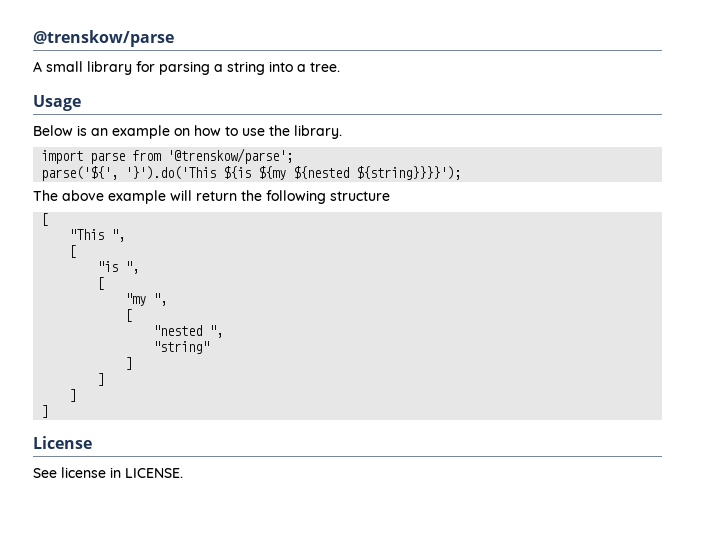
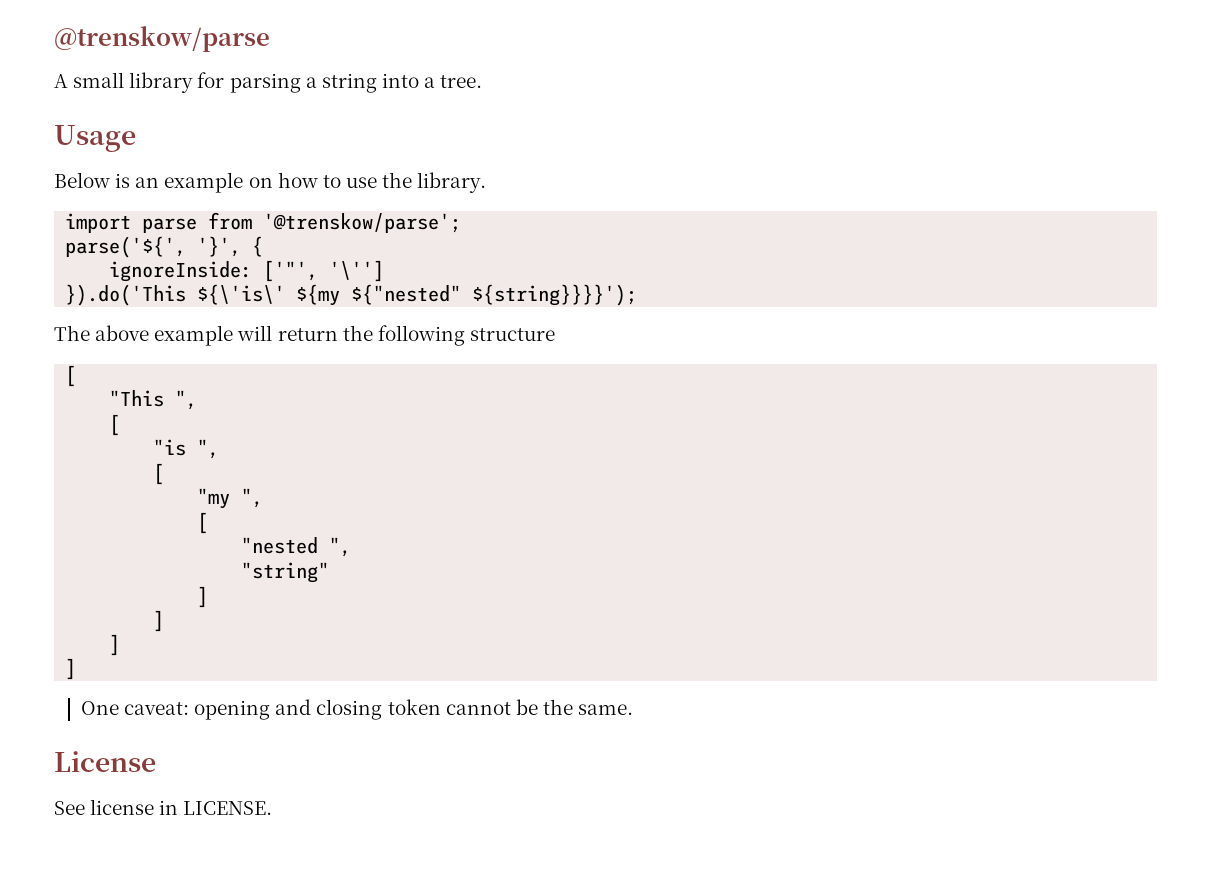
[125,166,350,180] '}').do('This ${is ${my ${nested -> [197,236,264,257] [109,260,385,282] [65,284,462,306] '}', { // ignoreInside: ['"', '\''] // }).do('This ${\'is\' ${my ${"nested"
(49, 411) none -> [80,699,634,720] // One caveat: opening and closing token cannot be the same.

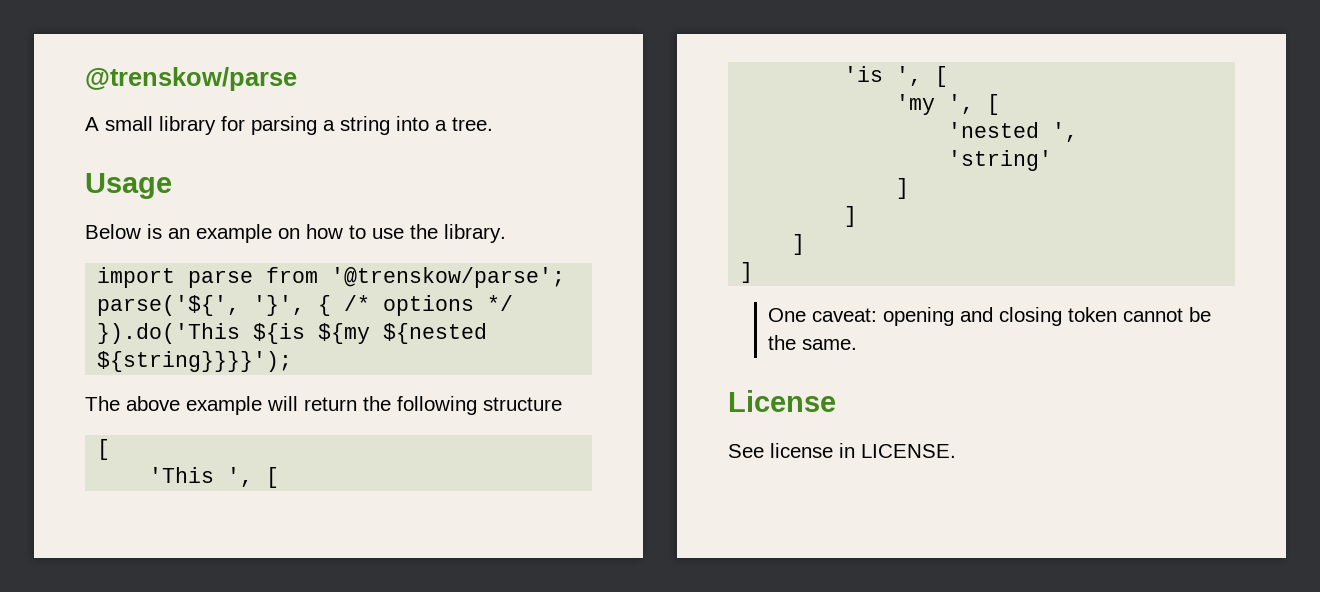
[109,260,385,282] [65,284,462,306] // ignoreInside: ['"', '\''] // }).do('This ${\'is\' ${my ${"nested" -> [344,295,514,316] [97,323,488,344] /* options */ }).do('This ${is ${my ${nested
[109,390,198,410] [109,414,121,436] [153,439,220,459] [153,463,165,485] [197,488,264,509] [197,512,209,534] [241,537,352,557] [241,562,330,583] "This ", // [ // "is ", // [ // "my ", // [ // "nested ", // "string" -> [149,467,280,488] [844,66,949,87] [896,94,1001,115] [948,122,1079,142] [948,150,1053,171] 'This ', [ // 'is ', [ // 'my ', [ // 'nested ', // 'string'

